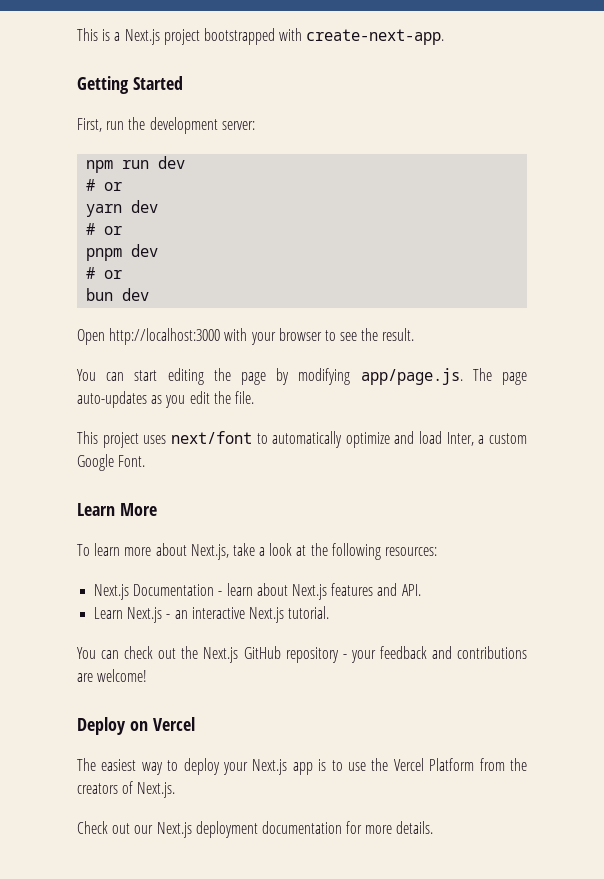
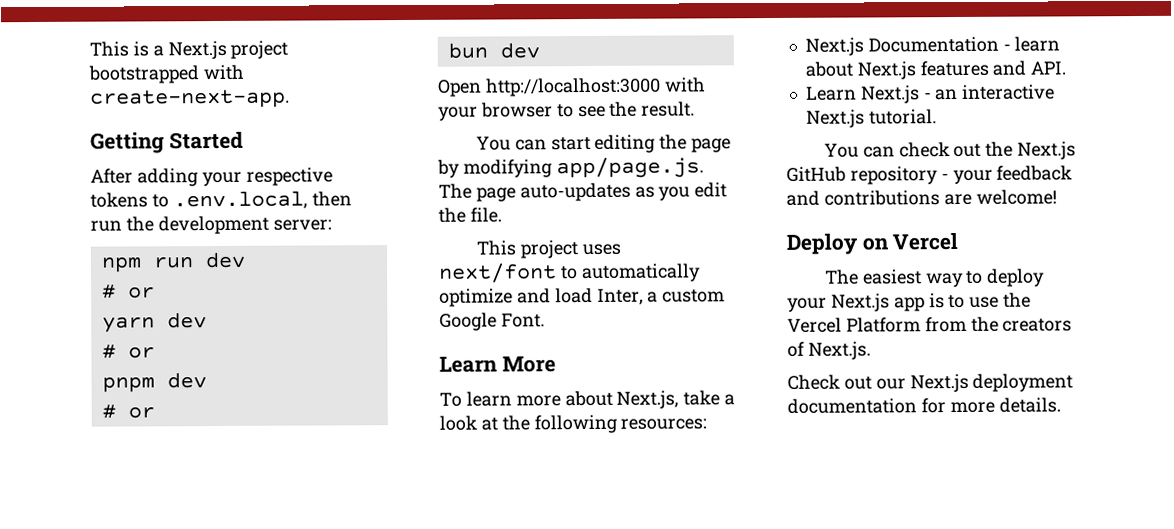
[77,118,102,132] First, -> [90,167,333,187] [90,190,352,210] After adding your respective tokens to .env.local, then

